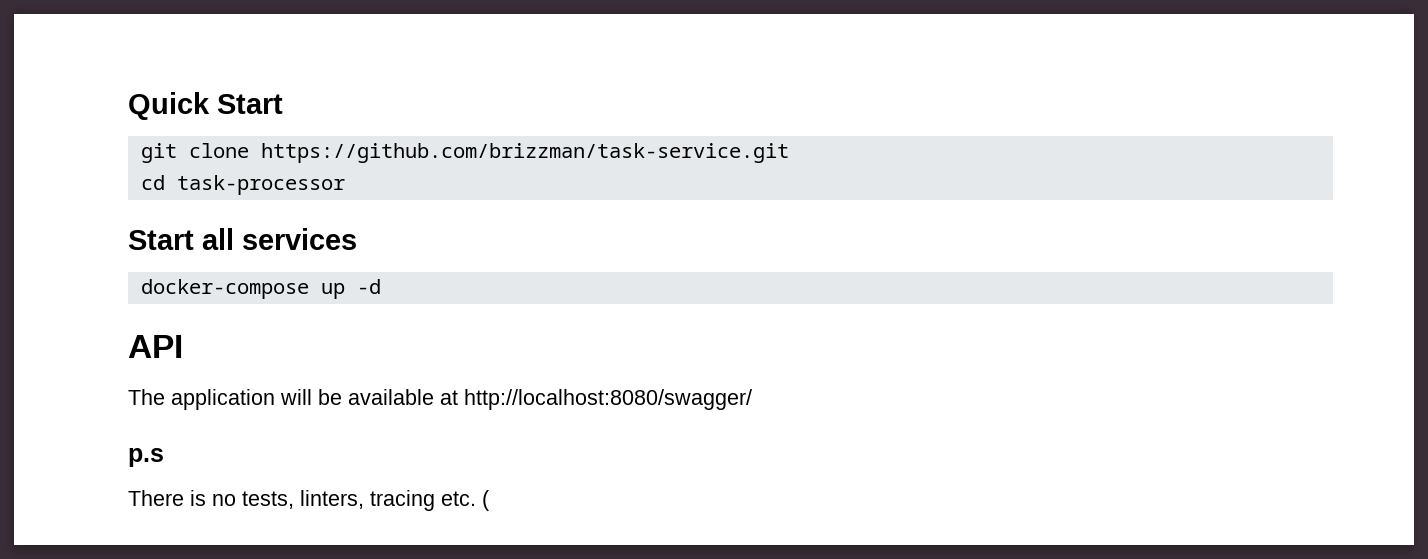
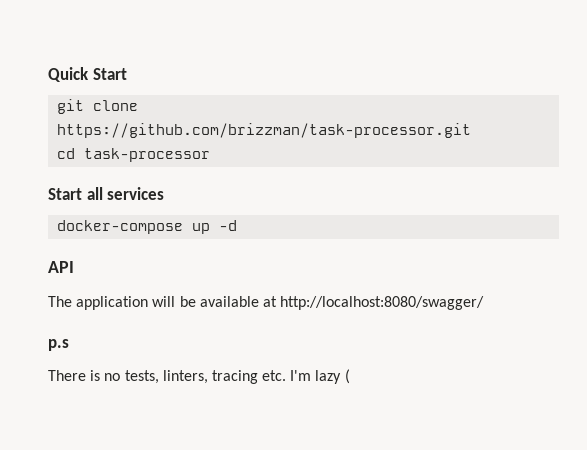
[260,143,789,163] https://github.com/brizzman/task-service.git -> [57,123,472,138] https://github.com/brizzman/task-processor.git
(476, 498) none -> [290,370,342,384] I'm lazy

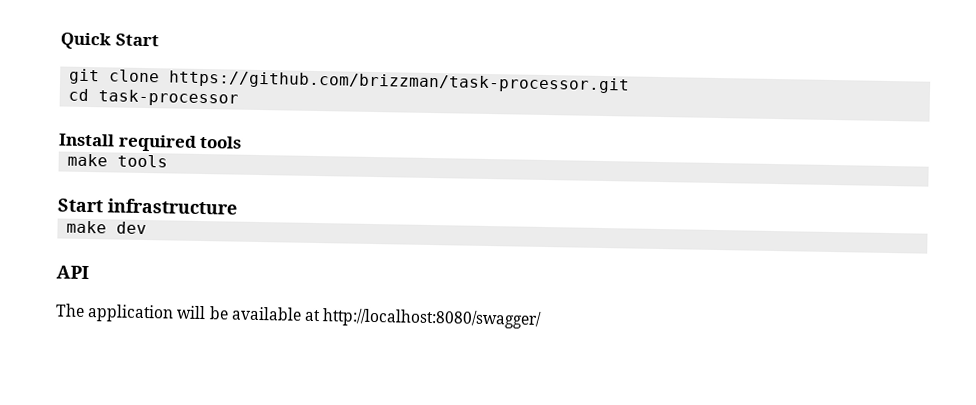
[48,187,165,200] [57,220,238,234] Start all services // docker-compose up -d -> [58,133,243,152] [67,153,169,168] [57,198,237,215] [66,220,148,235] Install required tools // make tools // Start infrastructure // make dev
[48,339,69,351] [48,369,350,384] // p.s // There is no tests, linters, tracing etc. I'm lazy ( -> (543, 318) none

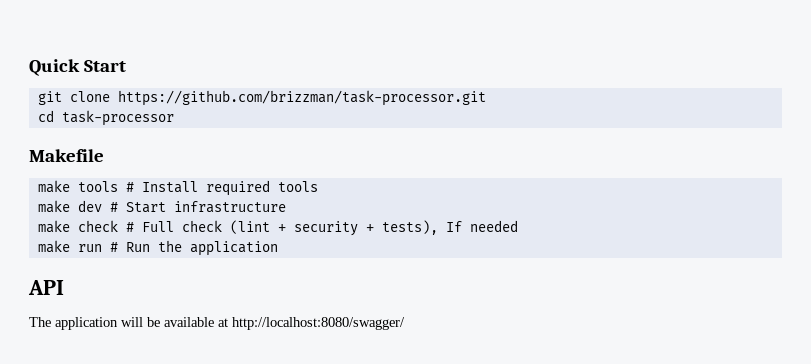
(240, 98) none -> [29,149,104,162] [37,180,134,193] Makefile // make tools #
[117,154,169,168] tools // -> [77,200,118,212] dev #
[116,221,148,235] dev -> [77,220,518,236] [37,240,278,256] check # Full check (lint + security + tests), If needed // make run # Run the application

